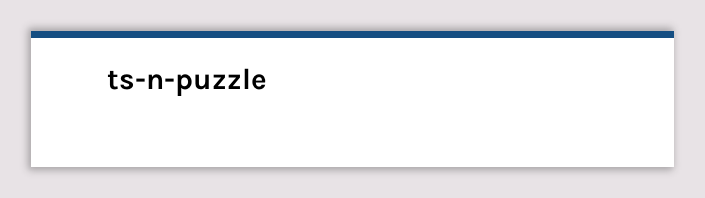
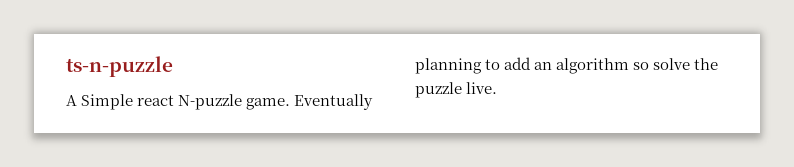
(267, 82) none -> [66,94,374,110] [415,57,719,74] [415,82,498,98] // A Simple react N-puzzle game. Eventually planning to add an algorithm so solve the puzzle live.

